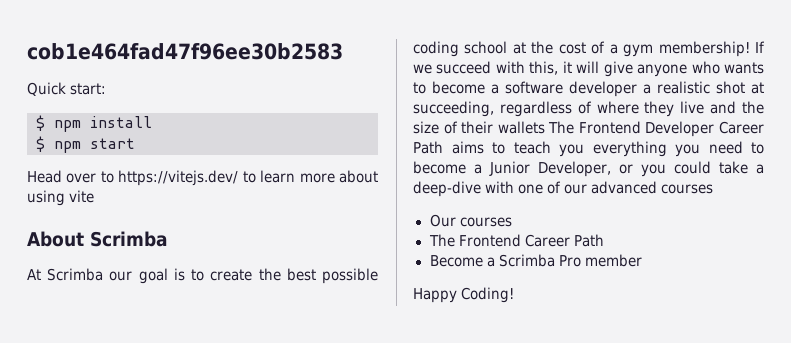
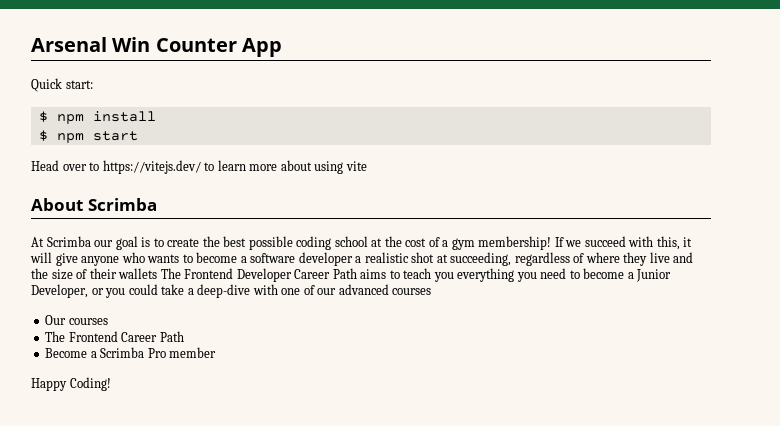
[27,43,343,60] cob1e464fad47f96ee30b2583 -> [31,37,282,57] Arsenal Win Counter App

